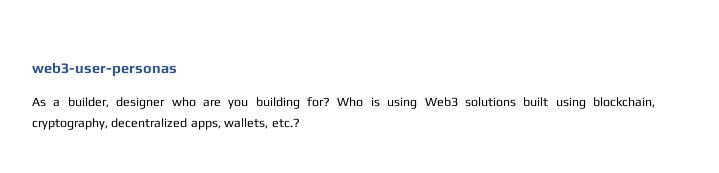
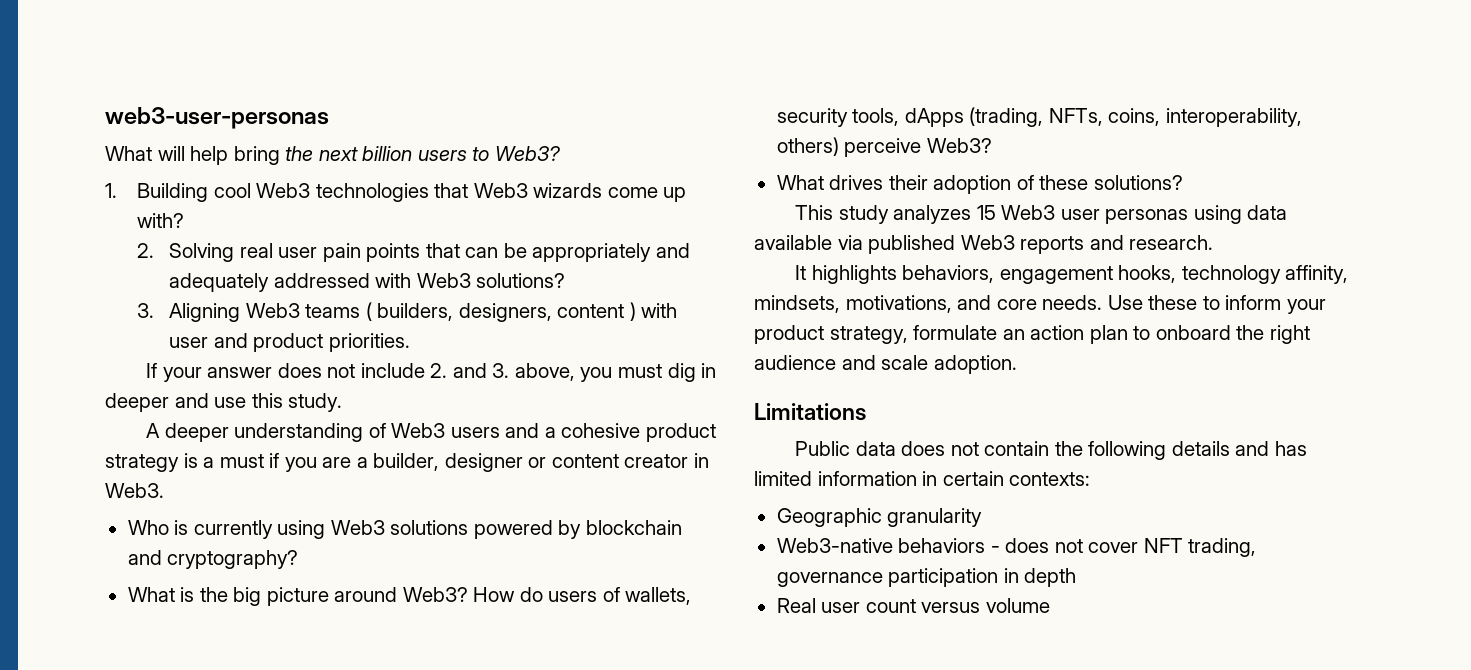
[32,97,330,109] As a builder, designer who are you building for? -> [105,146,561,165] [105,183,687,202] [137,213,185,228] [137,243,690,262] [169,273,566,292] [137,302,678,322] [169,333,410,352] [146,363,717,382] [105,393,343,412] [146,423,716,442] [105,453,709,472] [105,483,164,498] What will help bring the next billion users to Web3? // 1. Building cool Web3 technologies that Web3 wizards come up with? // 2. Solving real user pain points that can be appropriately and adequately addressed with Web3 solutions? // 3. Aligning Web3 teams ( builders, designers, content ) with user and product priorities. // If your answer does not include 2. and 3. above, you must dig in deeper and use this study. // A deeper understanding of Web3 users and a cohesive product strategy is a must if you are a builder, designer or content creator in Web3. //
(380, 102) none -> [193,520,273,539] currently
[523,97,655,109] [32,118,300,130] built using blockchain, cryptography, decentralized apps, wallets, etc.? -> [473,520,682,539] [127,550,299,569] [127,587,692,606] [776,107,1302,127] [776,137,992,157] [776,175,1183,194] [795,205,1288,224] [754,235,1214,254] [795,265,1349,284] [754,295,1326,314] [754,325,1310,344] [754,355,1017,374] [754,403,866,421] [795,441,1307,460] [754,471,1091,486] [776,508,983,527] [776,538,1257,557] [776,568,1077,587] [776,598,1050,613] powered by blockchain and cryptography? // What is the big picture around Web3? How do users of wallets, security tools, dApps (trading, NFTs, coins, interoperability, others) perceive Web3? // What drives their adoption of these solutions? // This study analyzes 15 Web3 user personas using data available via published Web3 reports and research. // It highlights behaviors, engagement hooks, technology affinity, mindsets, motivations, and core needs. Use these to inform your product strategy, formulate an action plan to onboard the right audience and scale adoption. // Limitations // Public data does not contain the following details and has limited information in certain contexts: // Geographic granularity // Web3-native behaviors - does not cover NFT trading, governance participation in depth // Real user count versus volume

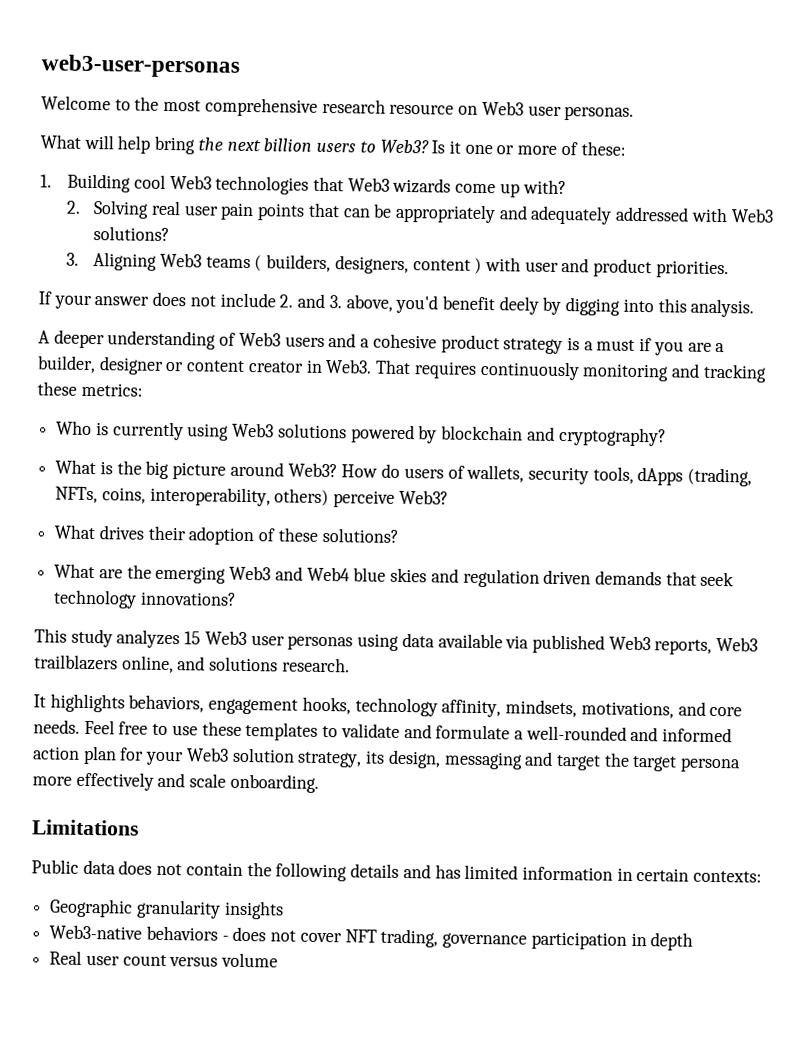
(329, 118) none -> [41,95,635,121] // Welcome to the most comprehensive research resource on Web3 user personas.
(561, 153) none -> [431,140,626,156] Is it one or more of these:
[580,363,717,382] [105,393,343,412] you must dig in deeper and use this study. -> [395,294,755,318] you'd benefit deely by digging into this analysis.
(164, 490) none -> [375,359,767,383] [37,381,143,397] That requires continuously monitoring and tracking these metrics:
(1183, 182) none -> [54,563,735,588] [53,589,237,609] // What are the emerging Web3 and Web4 blue skies and regulation driven demands that seek technology innovations?
[1020,235,1124,254] reports and -> [654,636,759,655] [34,654,279,674] reports, Web3 trailblazers online, and solutions
[1107,295,1326,314] [754,325,1310,344] [754,355,836,370] Use these to inform your product strategy, formulate an action plan to onboard the right audience -> [83,719,733,743] [32,745,742,773] [32,771,154,791] Feel free to use these templates to validate and formulate a well-rounded and informed action plan for your Web3 solution strategy, its design, messaging and target the target persona more effectively
[933,355,1017,374] adoption. -> [229,773,319,793] onboarding.
(983, 517) none -> [223,900,284,920] insights

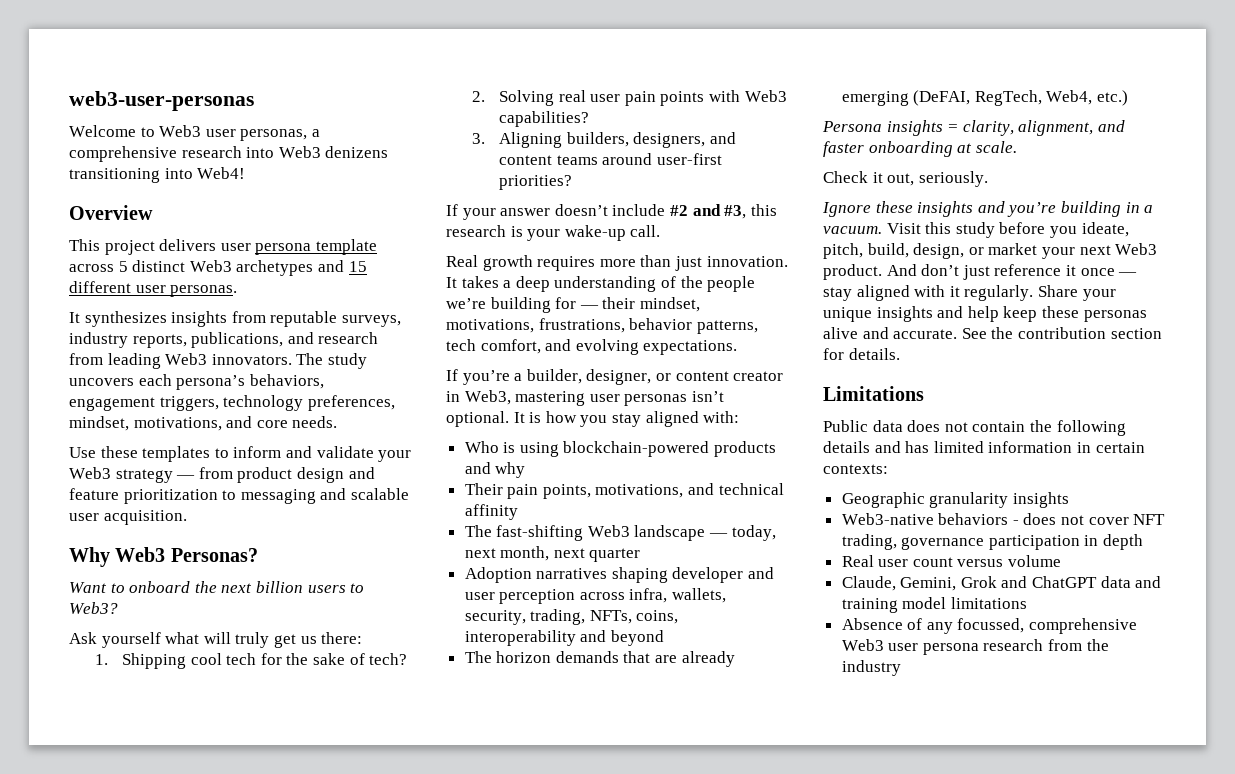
[134,96,635,121] [40,134,196,155] the most comprehensive research resource on Web3 user personas. // What will help bring -> [159,125,320,141] [69,146,389,162] [69,167,246,183] [69,205,153,220] [69,239,377,255] [69,260,367,276] [69,281,238,297] [69,311,401,327] [69,332,379,348] [69,353,367,369] [69,374,324,390] [69,395,395,411] [69,416,338,431] [69,446,412,462] [69,467,375,483] [69,488,409,504] [69,510,187,525] [69,547,258,567] [69,581,191,593] Web3 user personas, a comprehensive research into Web3 denizens transitioning into Web4! // Overview // This project delivers user persona template across 5 distinct Web3 archetypes and 15 different user personas. // It synthesizes insights from reputable surveys, industry reports, publications, and research from leading Web3 innovators. The study uncovers each persona’s behaviors, engagement triggers, technology preferences, mindset, motivations, and core needs. // Use these templates to inform and validate your Web3 strategy — from product design and feature prioritization to messaging and scalable user acquisition. // Why Web3 Personas? // Want to onboard
[431,140,626,156] [40,173,567,198] Is it one or more of these: // 1. Building cool Web3 technologies that Web3 wizards come up with? -> [69,632,363,648] [95,653,408,669] // Ask yourself what will truly get us there: // 1. Shipping cool tech for the sake of tech?
[307,202,690,225] that can be appropriately and adequately addressed -> (705, 98) none
[93,226,171,242] solutions? -> [498,111,589,127] capabilities?
[159,252,729,279] [38,291,755,318] [38,329,712,356] Web3 teams ( builders, designers, content ) with user and product priorities. // If your answer does not include 2. and 3. above, you'd benefit deely by digging into this analysis. // A deeper understanding of Web3 users and a cohesive product strategy is a must if you are -> [566,132,736,148] [498,153,722,165] [498,175,572,190] [446,204,777,220] [446,225,661,241] [446,255,788,271] [446,276,756,292] [446,297,700,313] [446,318,758,334] [446,339,738,355] [446,369,510,385] builders, designers, and content teams around user-first priorities? // If your answer doesn’t include #2 and #3, this research is your wake-up call. // Real growth requires more than just innovation. It takes a deep understanding of the people we’re building for — their mindset, motivations, frustrations, behavior patterns, tech comfort, and evolving expectations. // If you’re
[98,356,164,375] designer -> [586,369,652,385] designer,
[325,359,767,383] [37,381,143,397] [56,420,667,447] [55,459,753,487] [55,486,449,508] [54,524,399,546] [54,563,735,588] [53,589,237,609] [34,628,759,655] [34,654,350,674] [33,693,743,719] [33,719,733,743] [32,745,742,773] [32,771,319,793] Web3. That requires continuously monitoring and tracking these metrics: // Who is currently using Web3 solutions powered by blockchain and cryptography? // What is the big picture around Web3? How do users of wallets, security tools, dApps (trading, NFTs, coins, interoperability, others) perceive Web3? // What drives their adoption of these solutions? // What are the emerging Web3 and Web4 blue skies and regulation driven demands that seek technology innovations? // This study analyzes 15 Web3 user personas using data available via published Web3 reports, Web3 trailblazers online, and solutions research. // It highlights behaviors, engagement hooks, technology affinity, mindsets, motivations, and core needs. Feel free to use these templates to validate and formulate a well-rounded and informed action plan for your Web3 solution strategy, its design, messaging and target the target persona more effectively and scale onboarding. -> [464,390,724,406] [446,411,740,427] [464,441,777,457] [464,462,526,478] [464,483,784,499] [464,504,518,520] [464,525,776,541] [464,546,641,562] [464,567,775,583] [464,588,727,604] [464,609,679,625] [464,630,664,646] [464,651,735,667] [841,90,1129,106] [822,120,1125,136] [823,141,1017,157] [823,171,988,187] [822,201,1154,217] [823,222,1129,238] [823,243,1158,259] [823,264,1138,280] [823,285,1116,301] [823,306,1147,322] [823,327,1162,339] [823,348,900,360] Web3, mastering user personas isn’t optional. It is how you stay aligned with: // Who is using blockchain-powered products and why // Their pain points, motivations, and technical affinity // The fast-shifting Web3 landscape — today, next month, next quarter // Adoption narratives shaping developer and user perception across infra, wallets, security, trading, NFTs, coins, interoperability and beyond // The horizon demands that are already emerging (DeFAI, RegTech, Web4, etc.) // Persona insights = clarity, alignment, and faster onboarding at scale. // Check it out, seriously. // Ignore these insights and you’re building in a vacuum. Visit this study before you ideate, pitch, build, design, or market your next Web3 product. And don’t just reference it once — stay aligned with it regularly. Share your unique insights and help keep these personas alive and accurate. See the contribution section for details.
(279, 960) none -> [841,576,1162,591] [841,597,1027,613] [841,618,1138,634] [841,639,1109,655] [841,660,901,676] // Claude, Gemini, Grok and ChatGPT data and training model limitations // Absence of any focussed, comprehensive Web3 user persona research from the industry

